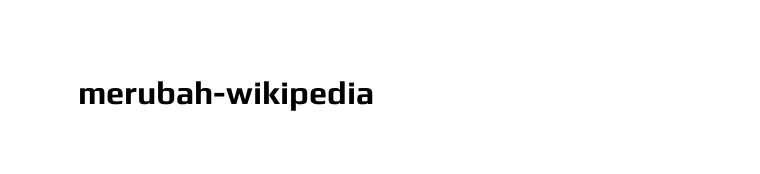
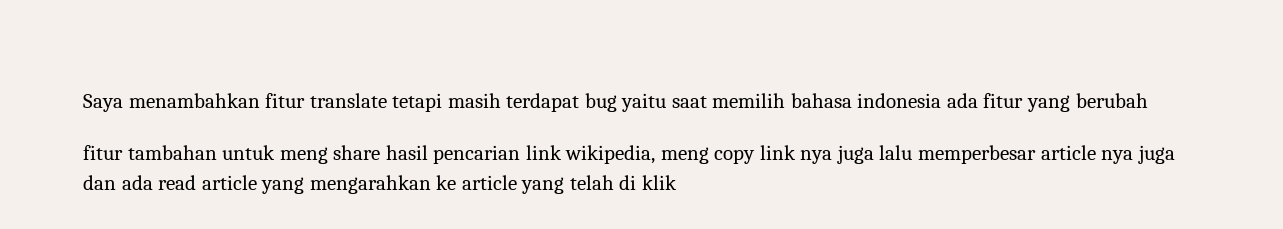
[78,81,374,111] merubah-wikipedia -> [83,93,1148,112] [83,145,1175,164] [83,175,677,194] Saya menambahkan fitur translate tetapi masih terdapat bug yaitu saat memilih bahasa indonesia ada fitur yang berubah // fitur tambahan untuk meng share hasil pencarian link wikipedia, meng copy link nya juga lalu memperbesar article nya juga dan ada read article yang mengarahkan ke article yang telah di klik

